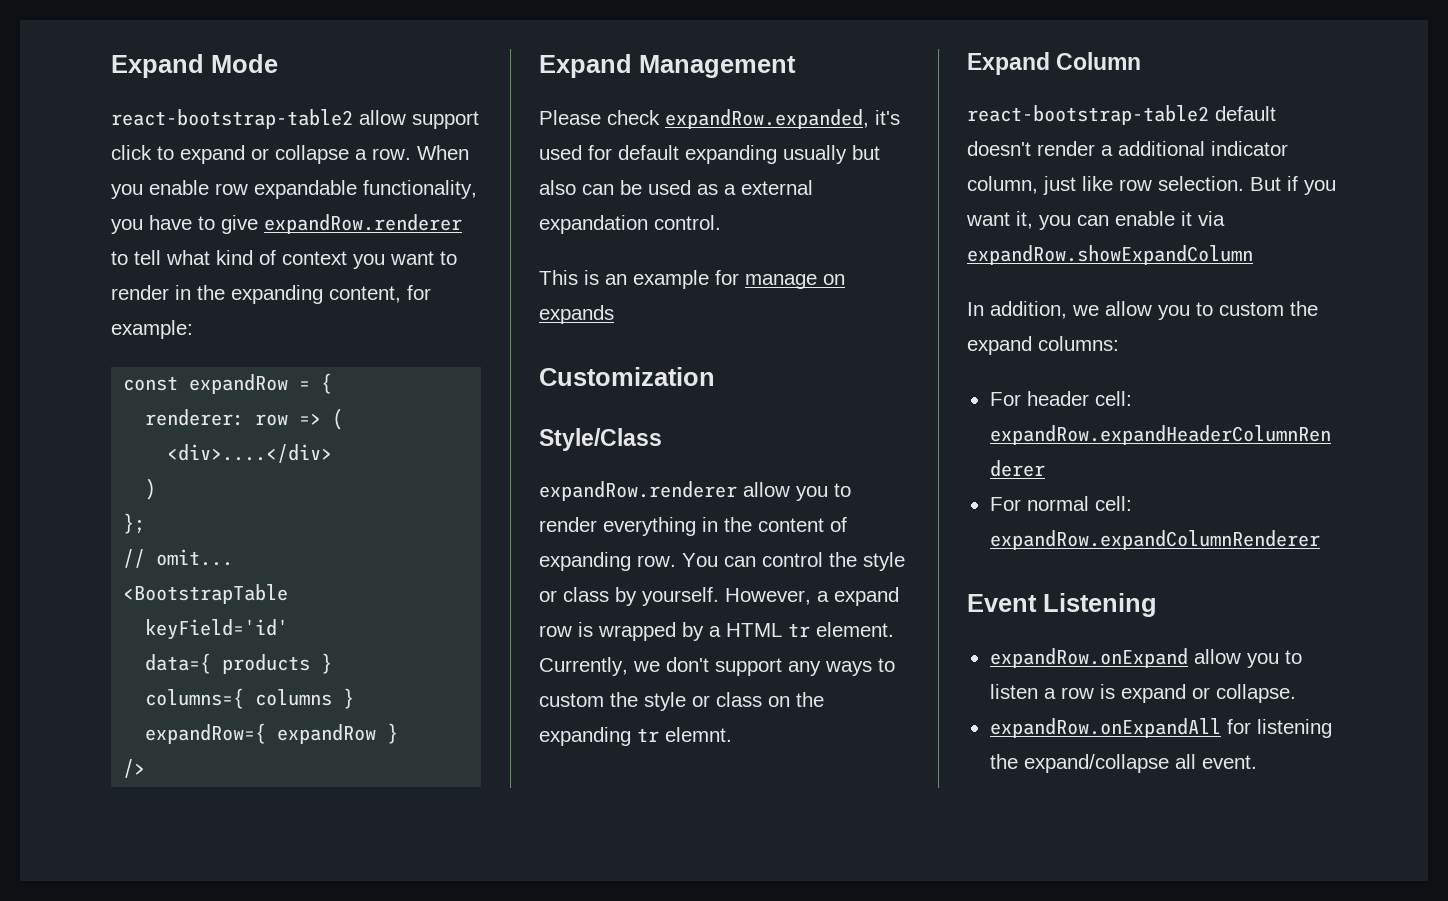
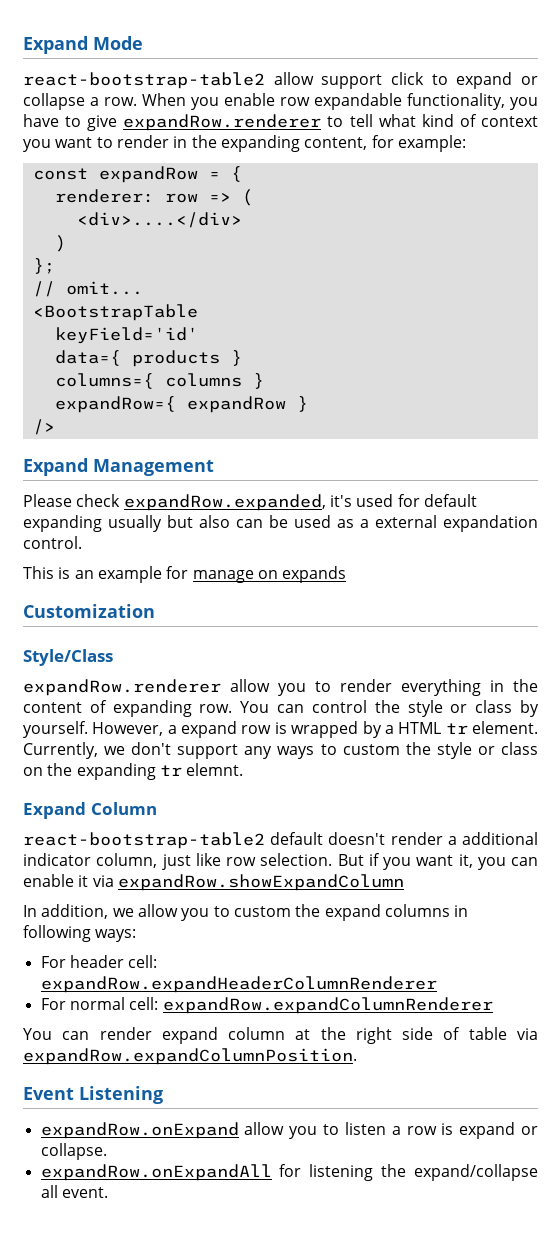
[1038,336,1119,351] columns: -> [384,904,469,917] [23,925,137,942] columns in following ways:
(1320, 540) none -> [23,1027,539,1044] [23,1048,357,1065] // You can render expand column at the right side of table via expandRow.expandColumnPosition.

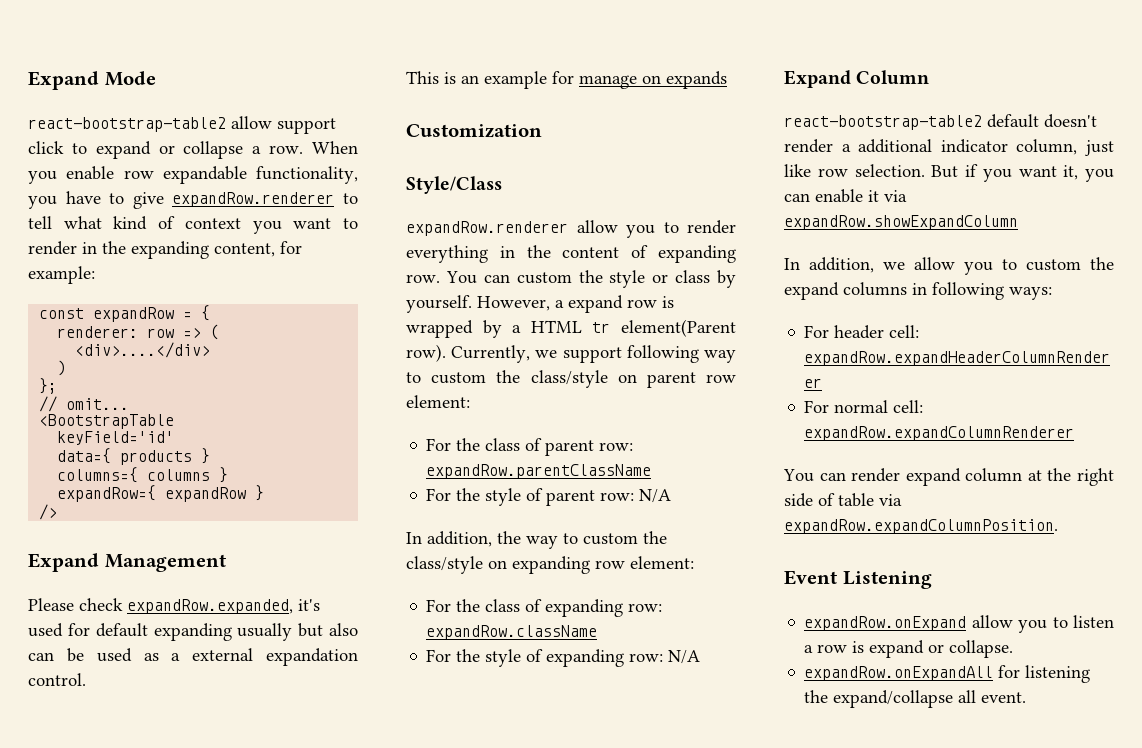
[311,700,367,713] control -> [516,272,572,284] custom
[472,721,539,734] [23,742,538,759] [23,763,244,780] element. Currently, we don't support any ways to custom the style or class on the expanding tr elemnt. -> [621,319,736,337] [406,344,736,363] [406,370,736,388] [406,395,470,408] [426,438,634,456] [426,464,652,479] [426,488,672,506] [406,531,667,549] [406,556,694,574] [426,599,663,617] [426,625,598,640] [426,649,701,667] element(Parent row). Currently, we support following way to custom the class/style on parent row element: // For the class of parent row: expandRow.parentClassName // For the style of parent row: N/A // In addition, the way to custom the class/style on expanding row element: // For the class of expanding row: expandRow.className // For the style of expanding row: N/A

